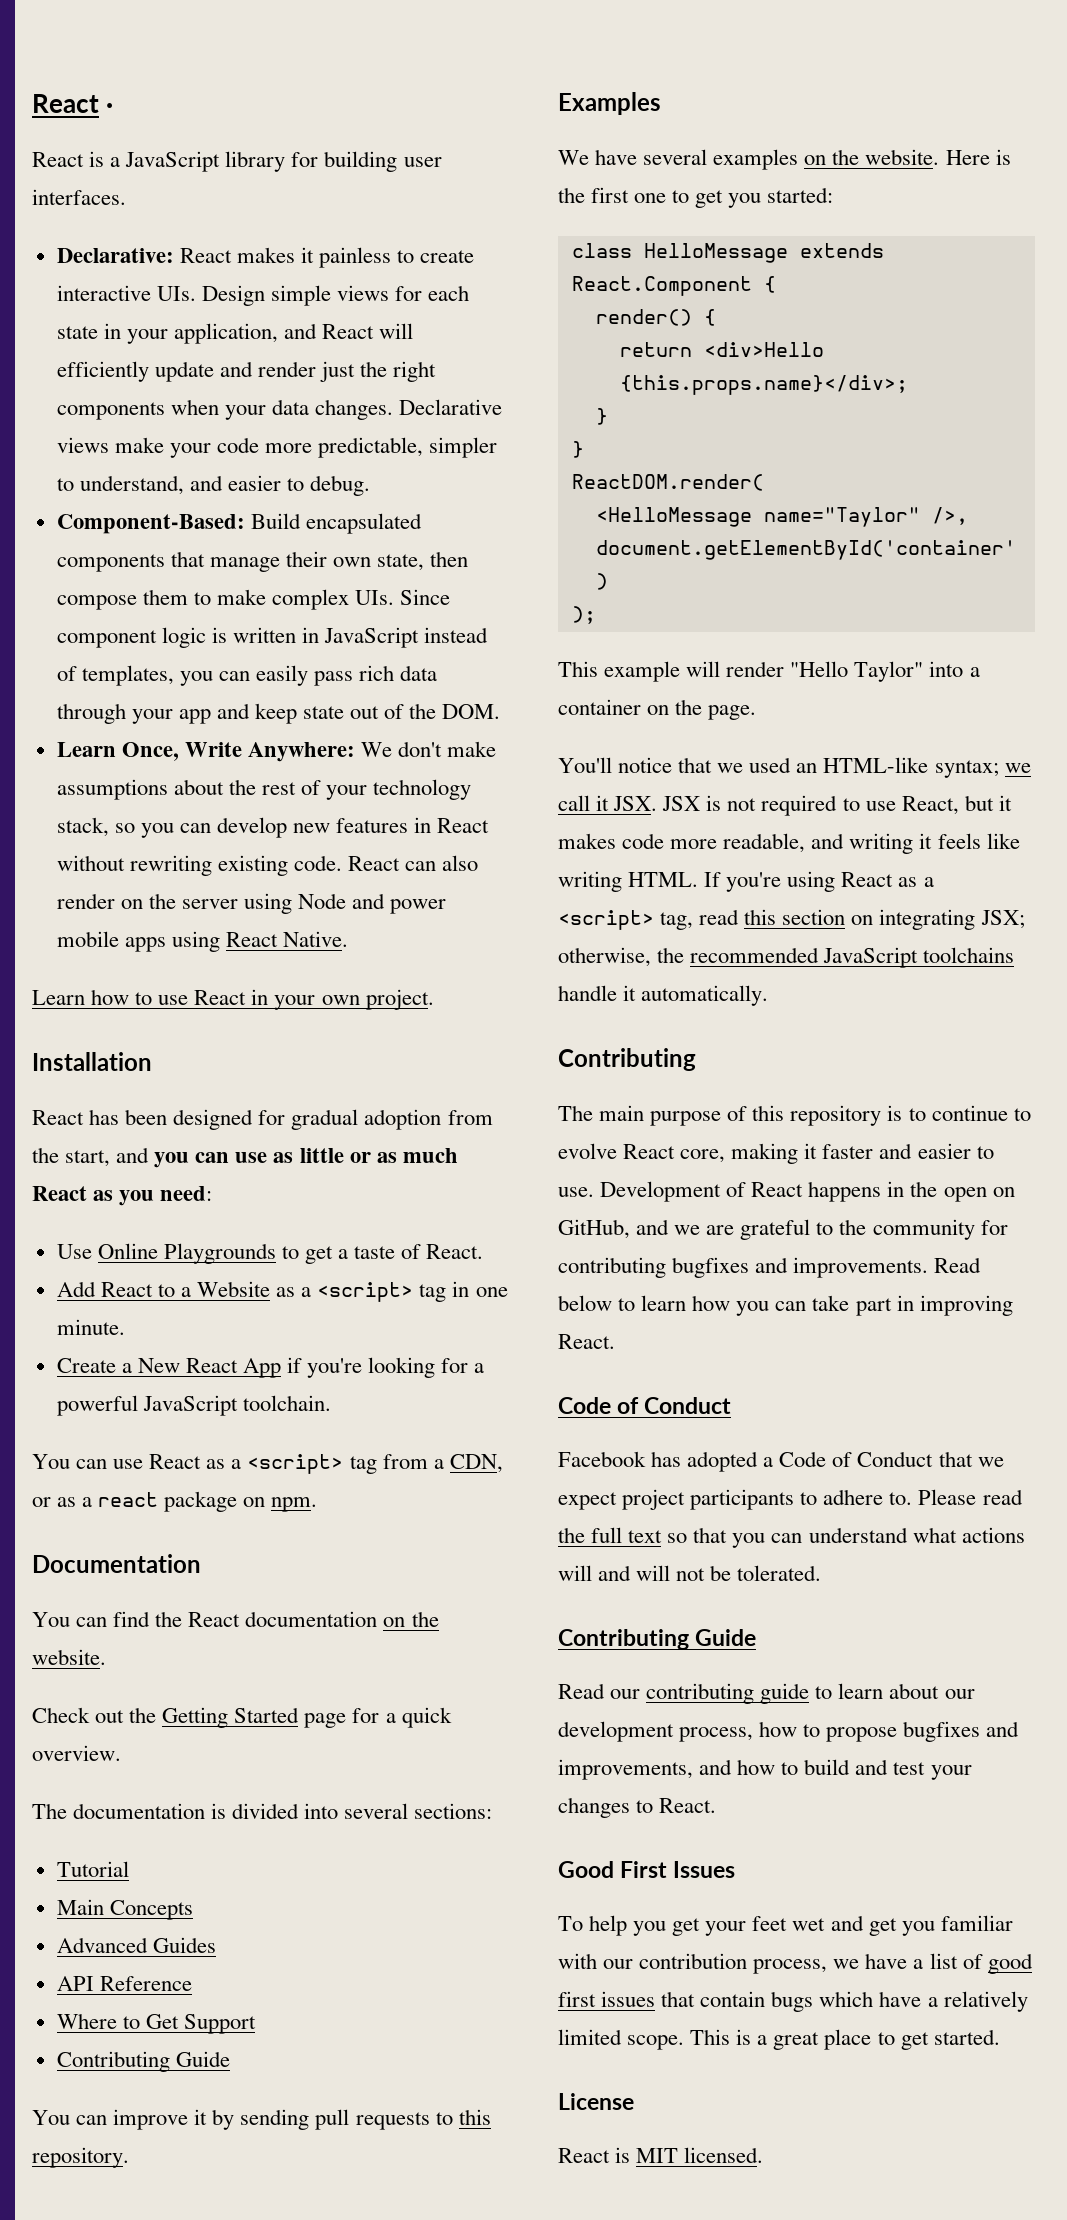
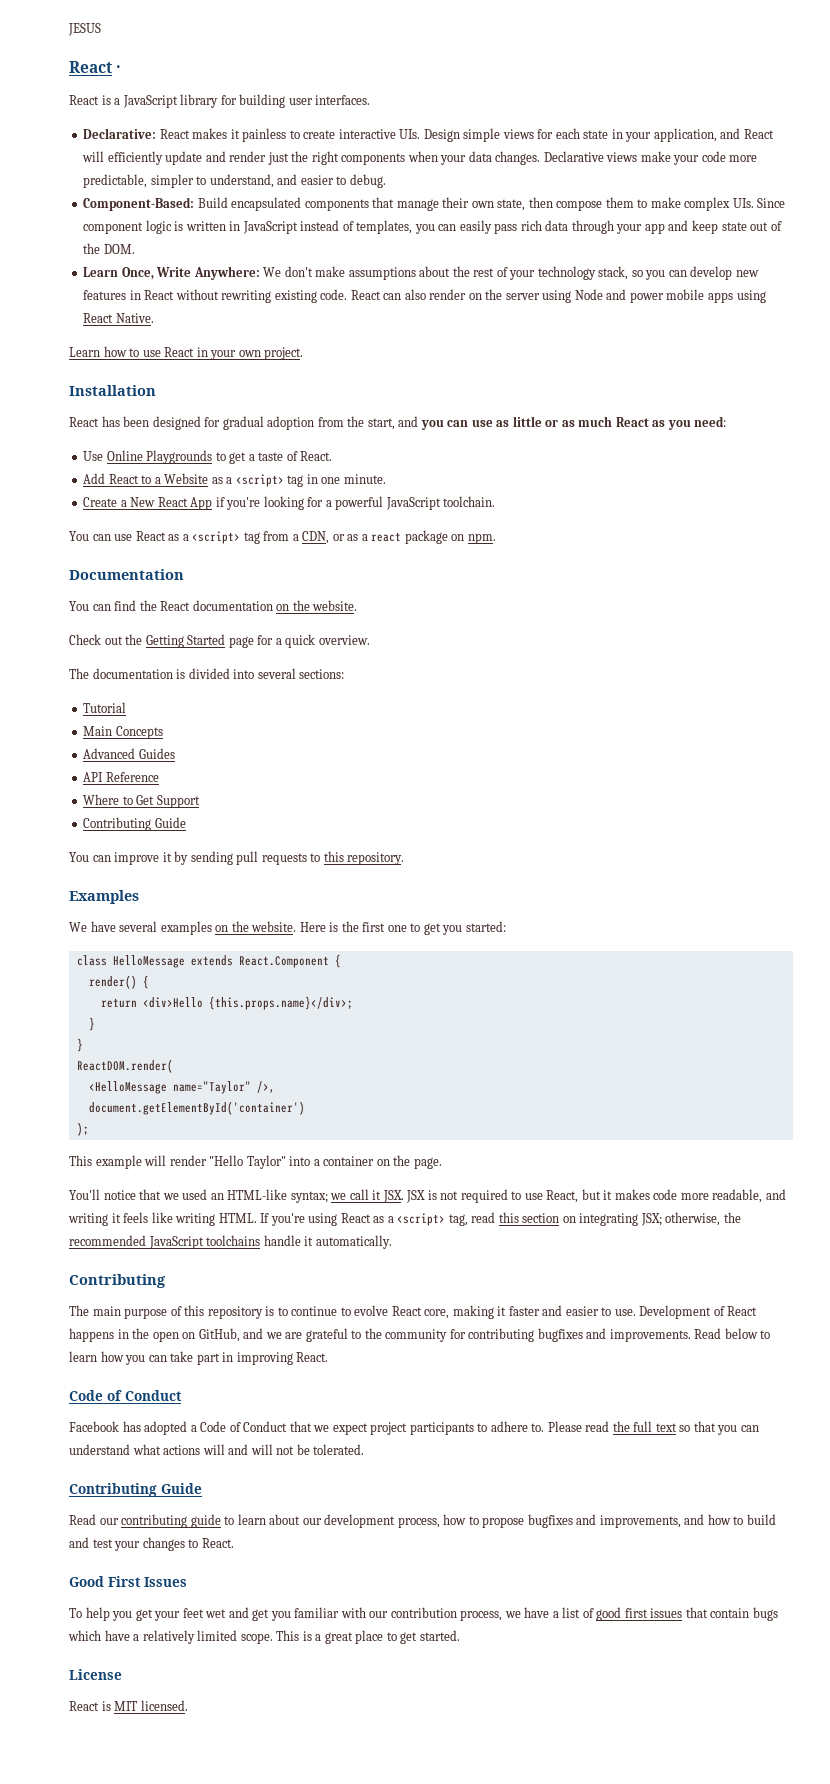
(32, 103) none -> [68,23,101,36] JESUS //

